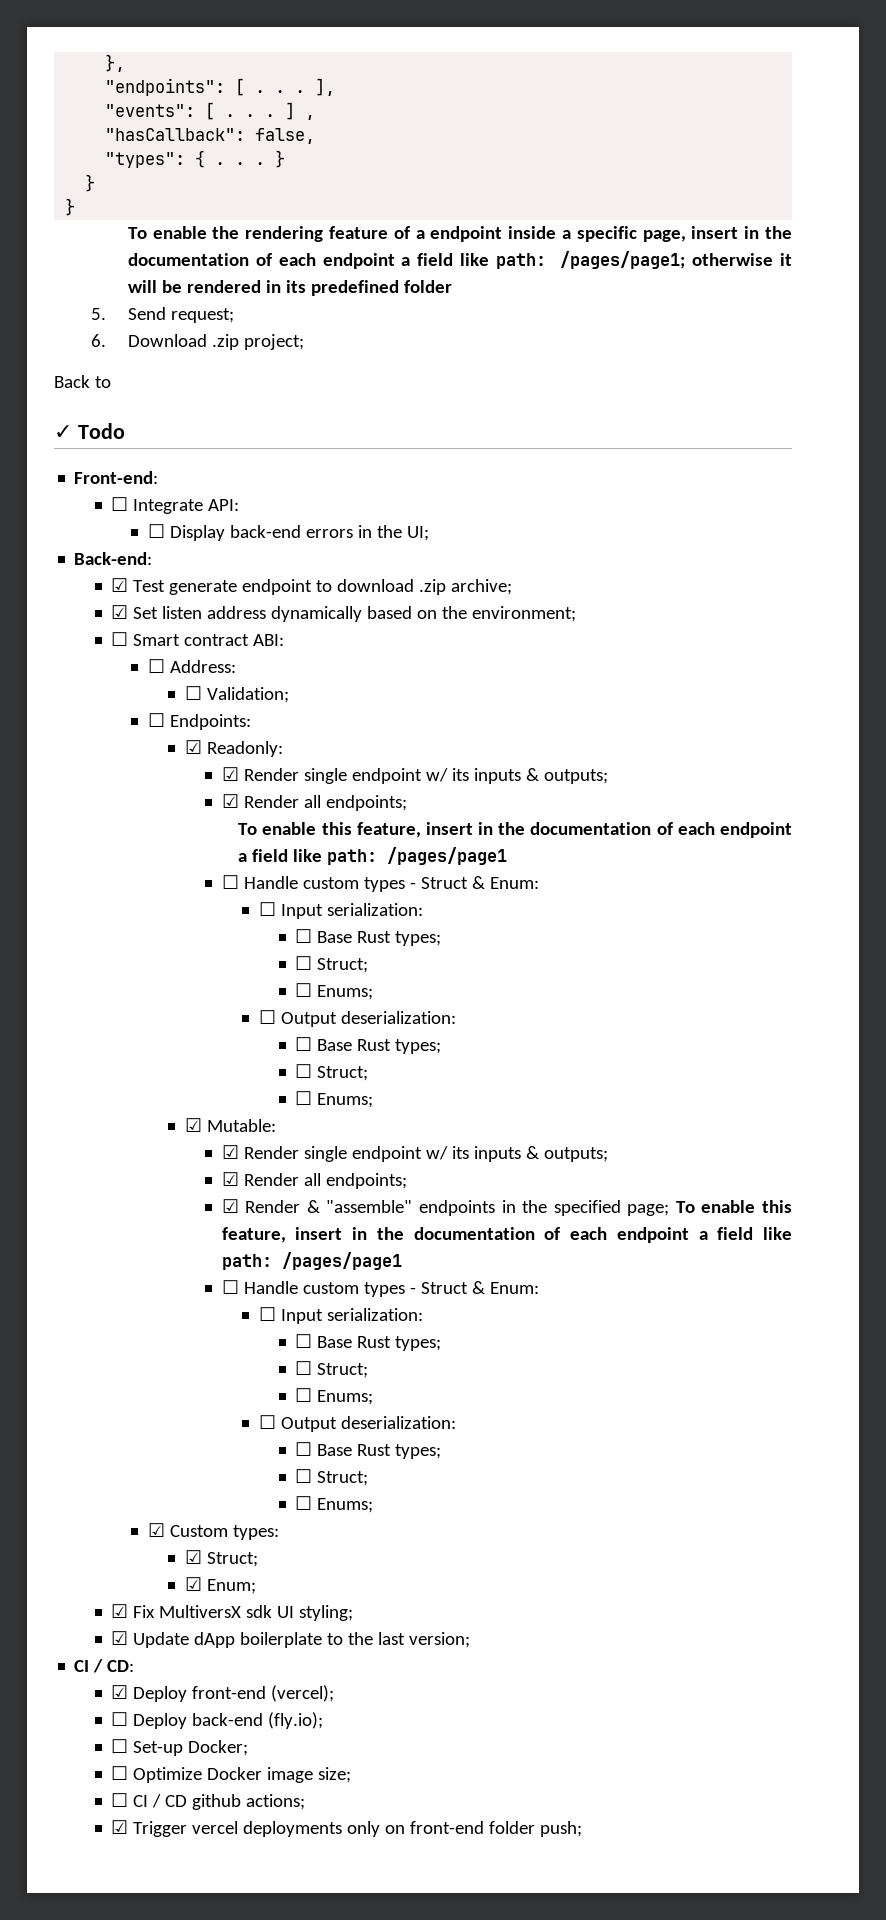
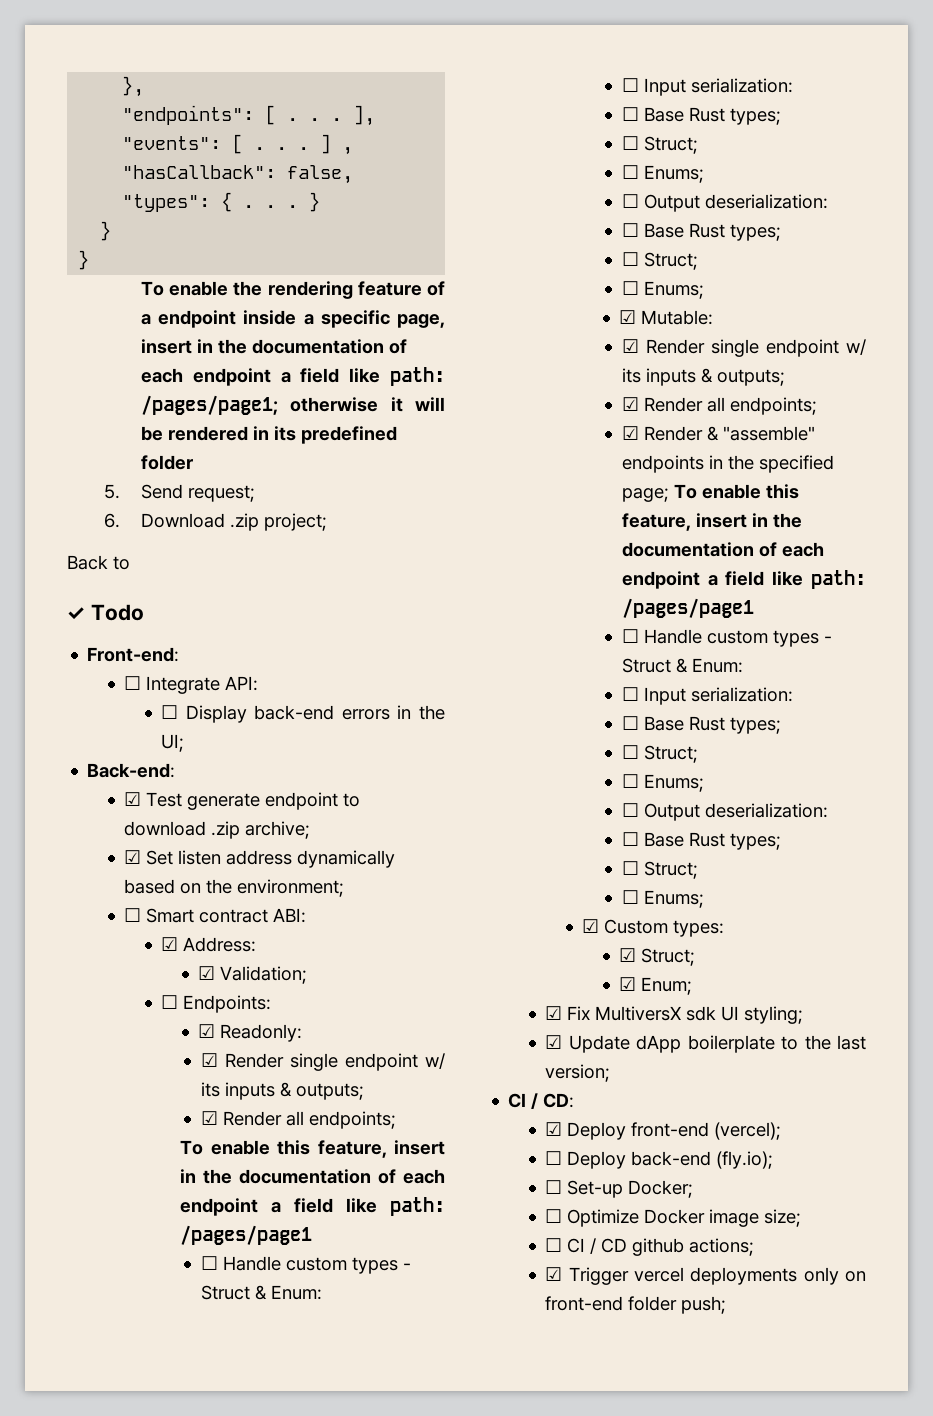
[148,659,166,673] ☐ -> [161,937,179,951] ☑
[184,686,202,700] ☐ -> [198,966,216,980] ☑

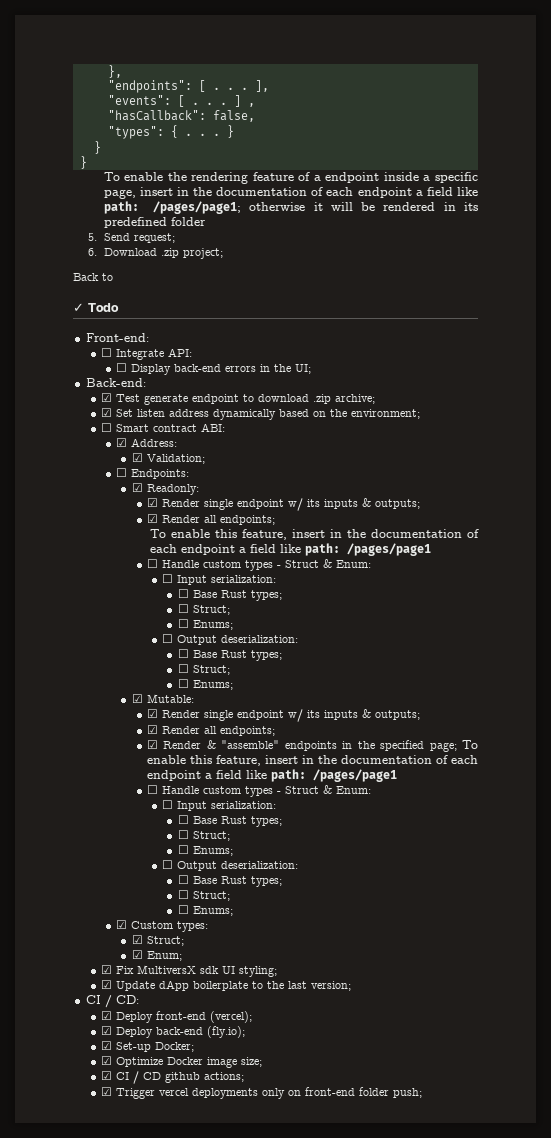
[545,1151,563,1165] ☐ -> [100,1026,112,1035] ☑
[545,1180,563,1194] ☐ -> [100,1041,112,1050] ☑
[545,1209,563,1223] ☐ -> [100,1056,112,1065] ☑
[545,1238,563,1252] ☐ -> [100,1071,112,1080] ☑

